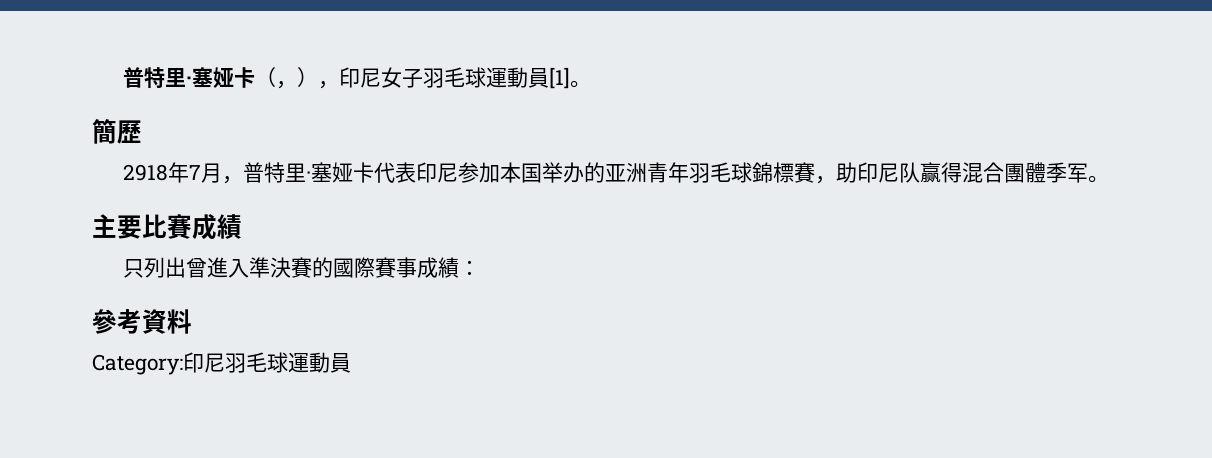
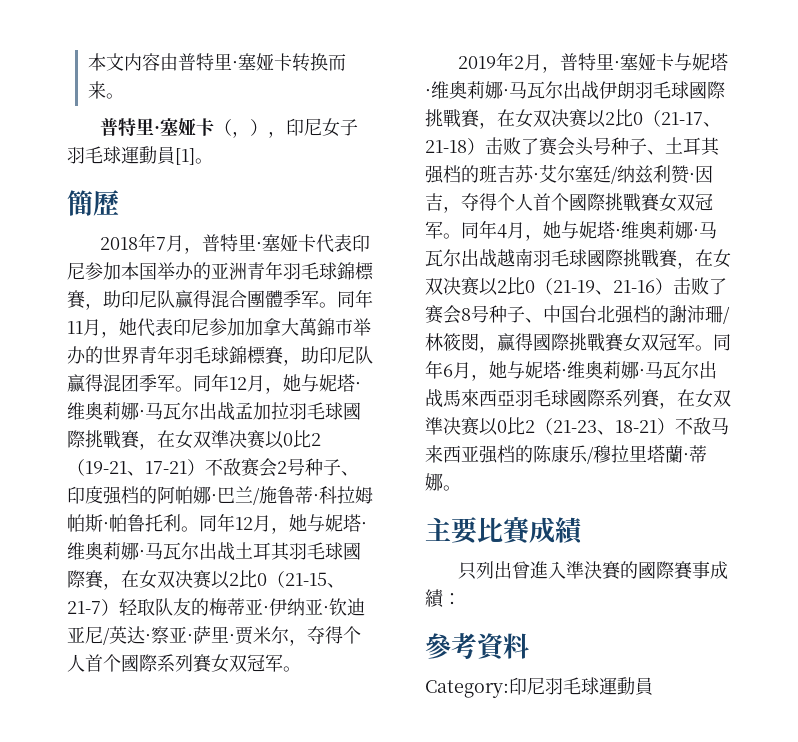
(123, 77) none -> [87,53,346,72] [87,81,124,99] 本文内容由普特里·塞娅卡转换而来。 //
[123,164,169,181] 2918 -> [100,237,139,250] 2018
(1110, 179) none -> [337,289,373,308] [67,318,371,338] [67,345,373,366] [67,373,361,394] [67,402,361,421] [67,430,321,450] [67,458,359,477] [67,486,373,505] [67,513,367,534] [67,542,361,561] [67,570,345,590] [67,598,365,616] [67,626,361,646] [67,654,301,673] [458,52,729,73] [425,81,725,100] [425,109,721,129] [425,137,720,156] [425,165,713,184] [425,193,713,213] [425,220,717,241] [425,248,731,269] [425,277,727,296] [425,305,730,324] [425,333,731,353] [425,360,717,381] [425,389,731,409] [425,417,729,436] [425,445,707,464] [425,473,461,491] 同年11月，她代表印尼参加加拿大萬錦市举办的世界青年羽毛球錦標賽，助印尼队赢得混团季军。同年12月，她与妮塔·维奥莉娜·马瓦尔出战孟加拉羽毛球國際挑戰賽，在女双準决赛以0比2（19-21、17-21）不敌赛会2号种子、印度强档的阿帕娜·巴兰/施鲁蒂·科拉姆帕斯·帕鲁托利。同年12月，她与妮塔·维奥莉娜·马瓦尔出战土耳其羽毛球國際賽，在女双决赛以2比0（21-15、21-7）轻取队友的梅蒂亚·伊纳亚·钦迪亚尼/英达·察亚·萨里·贾米尔，夺得个人首个國際系列賽女双冠军。 // 2019年2月，普特里·塞娅卡与妮塔·维奥莉娜·马瓦尔出战伊朗羽毛球國際挑戰賽，在女双决赛以2比0（21-17、21-18）击败了赛会头号种子、土耳其强档的班吉苏·艾尔塞廷/纳兹利赞·因吉，夺得个人首个國際挑戰賽女双冠军。同年4月，她与妮塔·维奥莉娜·马瓦尔出战越南羽毛球國際挑戰賽，在女双决赛以2比0（21-19、21-16）击败了赛会8号种子、中国台北强档的謝沛珊/林筱閔，赢得國際挑戰賽女双冠军。同年6月，她与妮塔·维奥莉娜·马瓦尔出战馬來西亞羽毛球國際系列賽，在女双準决赛以0比2（21-23、18-21）不敌马来西亚强档的陈康乐/穆拉里塔蘭·蒂娜。

